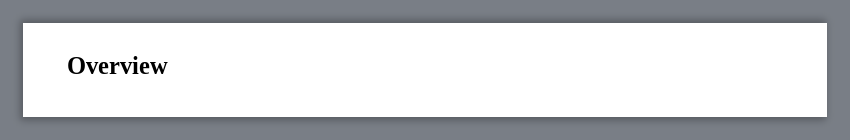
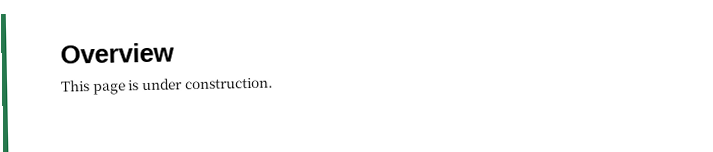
(168, 65) none -> [61,77,273,96] // This page is under construction.

